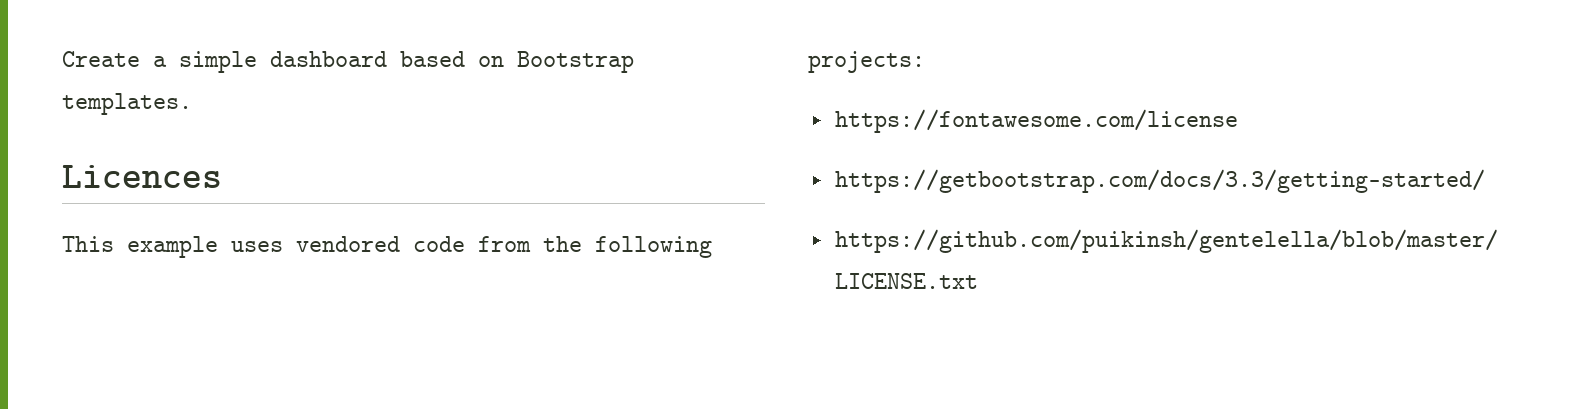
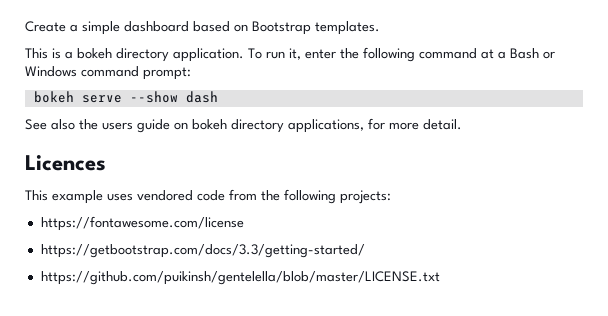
(192, 104) none -> [25,47,555,62] [25,66,191,80] [33,91,218,103] [25,118,462,133] // This is a bokeh directory application. To run it, enter the following command at a Bash or Windows command prompt: // bokeh serve --show dash // See also the users guide on bokeh directory applications, for more detail.

